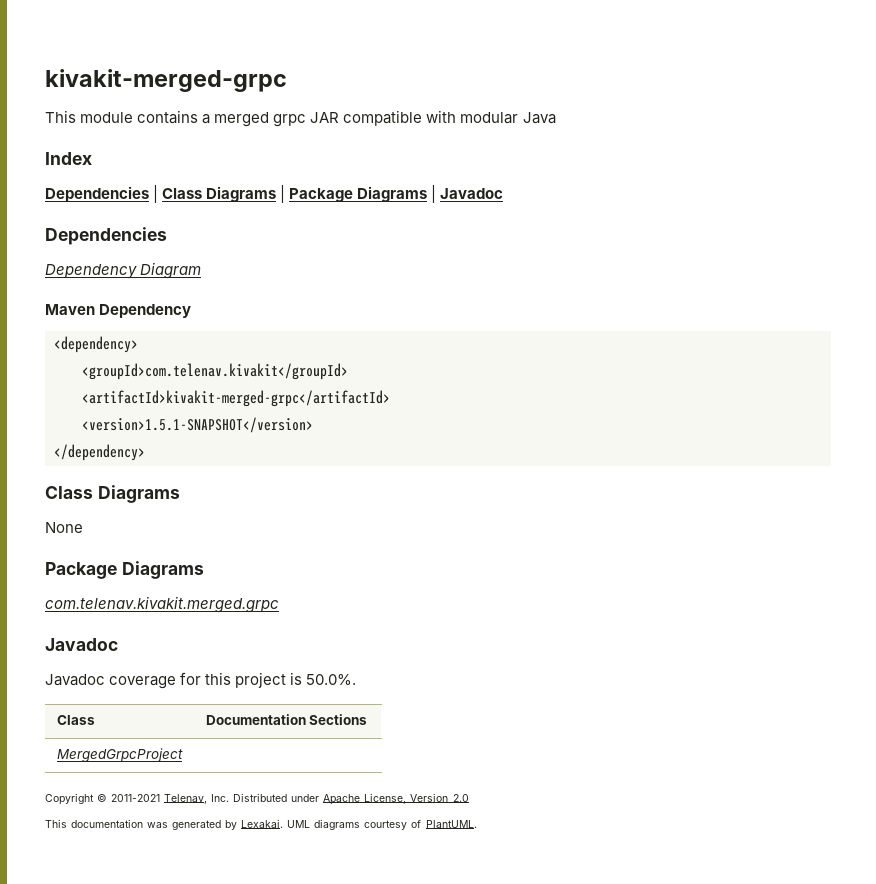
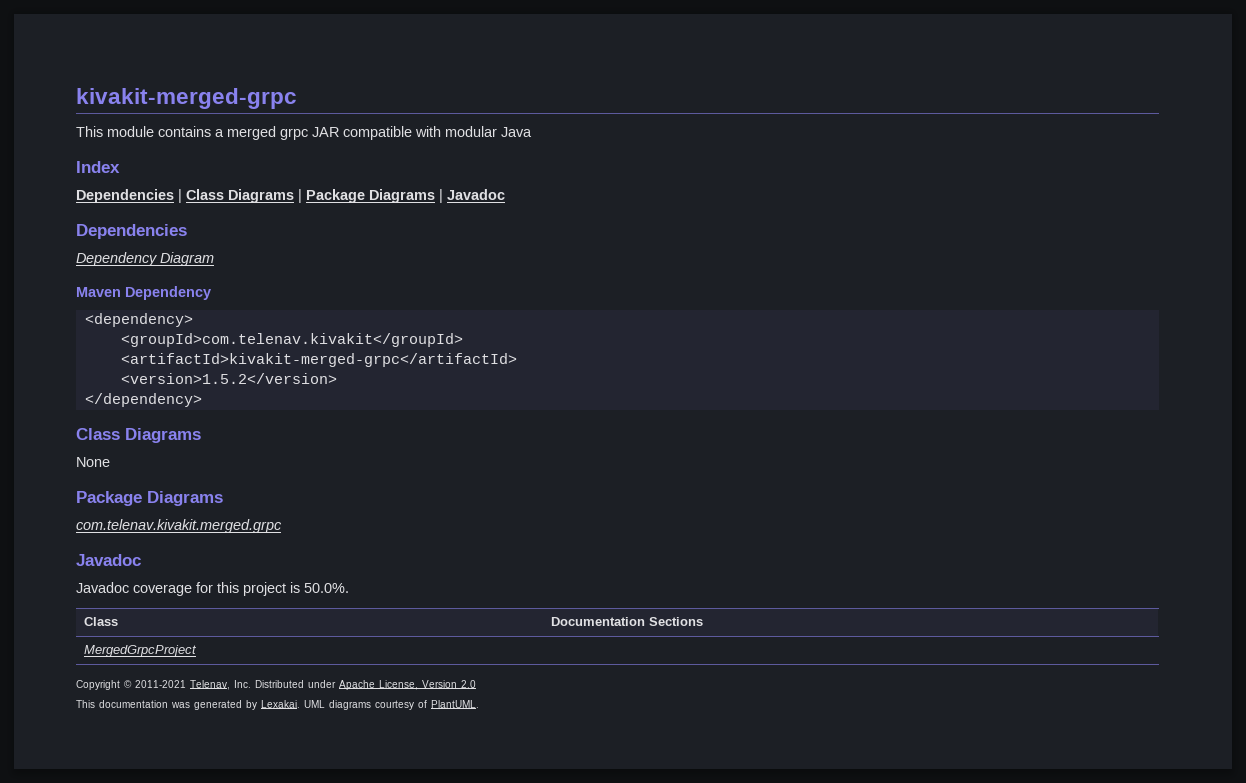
[82,417,313,433] <version>1.5.1-SNAPSHOT</version> -> [120,373,337,384] <version>1.5.2</version>

